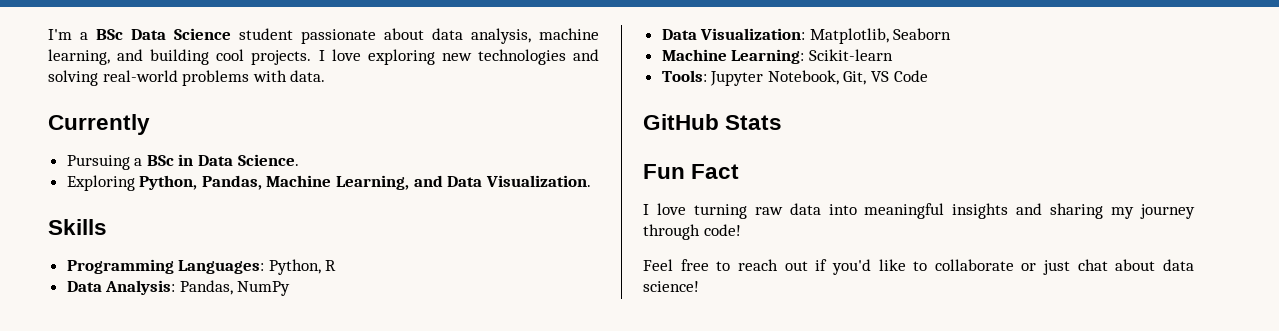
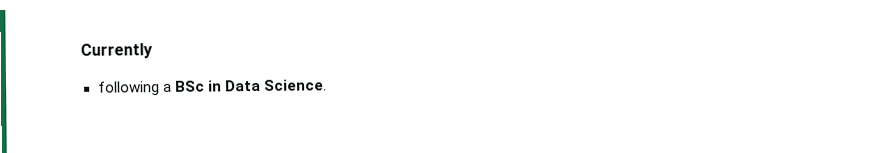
[48,28,599,44] [48,49,600,65] [48,70,326,86] I'm a BSc Data Science student passionate about data analysis, machine learning, and building cool projects. I love exploring new technologies and solving real-world problems with data. // -> (80, 51) none
[66,155,130,170] Pursuing -> [97,81,160,96] following
[66,175,591,191] [48,219,107,235] [66,259,337,275] [66,280,291,296] [661,28,952,44] [661,49,893,64] [661,70,928,86] [643,114,783,130] [643,164,740,179] [643,203,1195,219] [643,224,741,240] [643,259,1194,275] [643,281,699,292] // Exploring Python, Pandas, Machine Learning, and Data Visualization. // Skills // Programming Languages: Python, R // Data Analysis: Pandas, NumPy // Data Visualization: Matplotlib, Seaborn // Machine Learning: Scikit-learn // Tools: Jupyter Notebook, Git, VS Code // GitHub Stats // Fun Fact // I love turning raw data into meaningful insights and sharing my journey through code! // Feel free to reach out if you'd like to collaborate or just chat about data science! -> (327, 85) none

